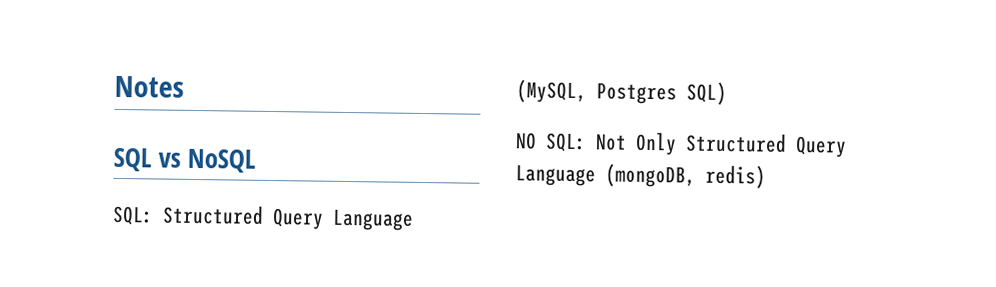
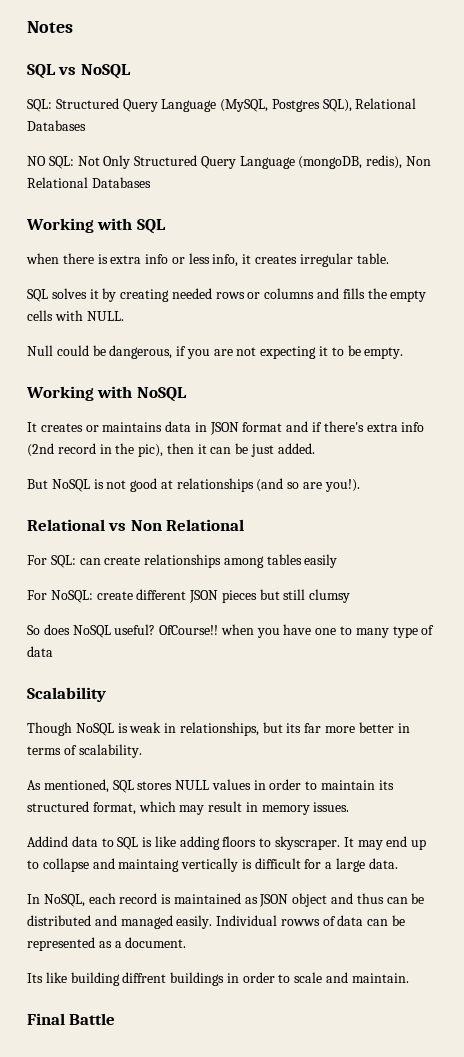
[686,81,727,106] SQL) -> [322,98,417,112] [27,120,86,131] SQL), Relational Databases
[705,164,766,189] redis) -> [366,155,432,169] [27,177,151,188] [26,218,166,234] [26,253,389,267] [27,288,427,302] [27,310,124,321] [27,345,404,359] [26,386,187,402] [27,421,425,435] [27,443,315,457] [27,478,360,492] [27,519,245,531] [27,554,338,568] [27,589,351,603] [27,624,435,638] [27,646,53,657] [27,687,106,702] [27,722,410,736] [27,744,142,758] [27,779,394,793] [27,801,350,815] [27,836,427,850] [27,858,398,872] [27,893,425,907] [27,915,406,929] [27,937,187,951] [27,972,409,986] [27,1013,116,1025] redis), Non Relational Databases // Working with SQL // when there is extra info or less info, it creates irregular table. // SQL solves it by creating needed rows or columns and fills the empty cells with NULL. // Null could be dangerous, if you are not expecting it to be empty. // Working with NoSQL // It creates or maintains data in JSON format and if there's extra info (2nd record in the pic), then it can be just added. // But NoSQL is not good at relationships (and so are you!). // Relational vs Non Relational // For SQL: can create relationships among tables easily // For NoSQL: create different JSON pieces but still clumsy // So does NoSQL useful? OfCourse!! when you have one to many type of data // Scalability // Though NoSQL is weak in relationships, but its far more better in terms of scalability. // As mentioned, SQL stores NULL values in order to maintain its structured format, which may result in memory issues. // Addind data to SQL is like adding floors to skyscraper. It may end up to collapse and maintaing vertically is difficult for a large data. // In NoSQL, each record is maintained as JSON object and thus can be distributed and managed easily. Individual rowws of data can be represented as a document. // Its like building diffrent buildings in order to scale and maintain. // Final Battle

